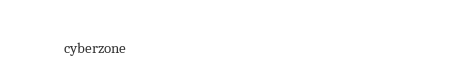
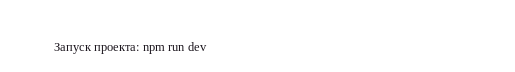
[64,42,126,56] cyberzone -> [54,42,207,54] Запуск проекта: npm run dev

